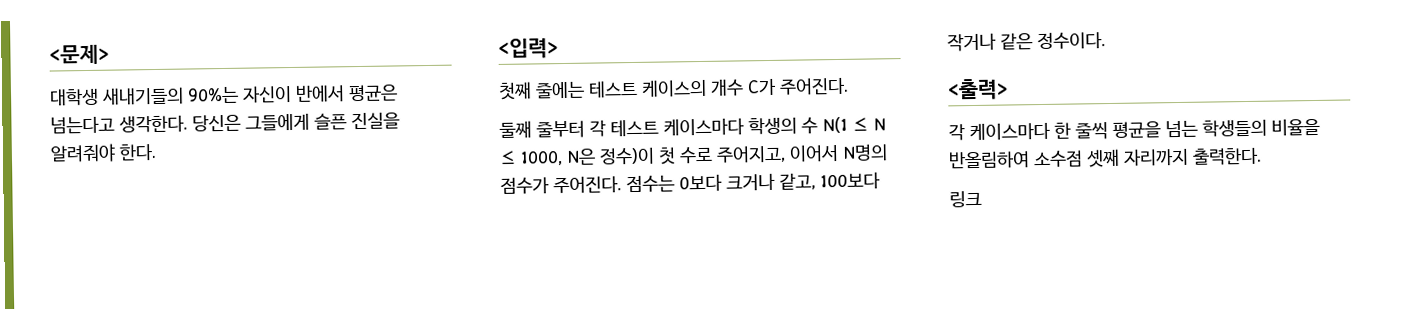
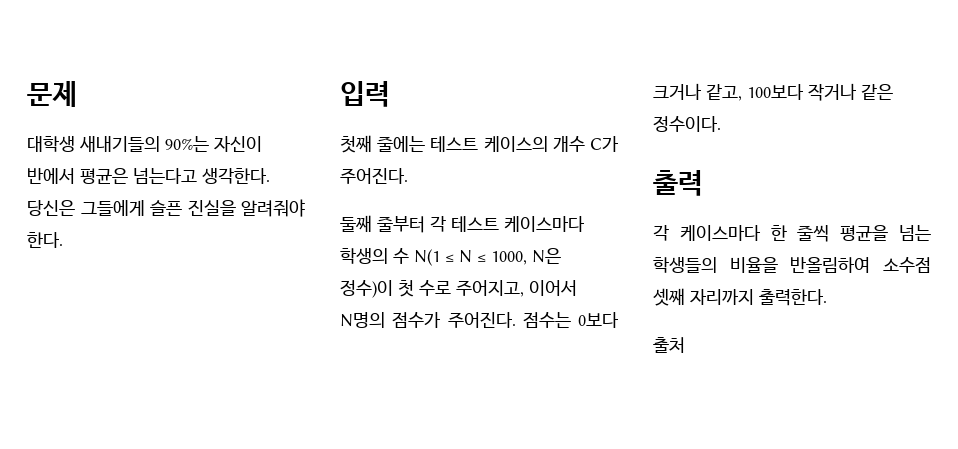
[49,44,110,65] <문제> -> [27,81,77,107] 문제
[498,38,559,59] <입력> -> [340,81,390,107] 입력
[947,78,1009,101] <출력> -> [653,170,703,196] 출력
[949,190,982,208] 링크 -> [653,337,685,353] 출처

